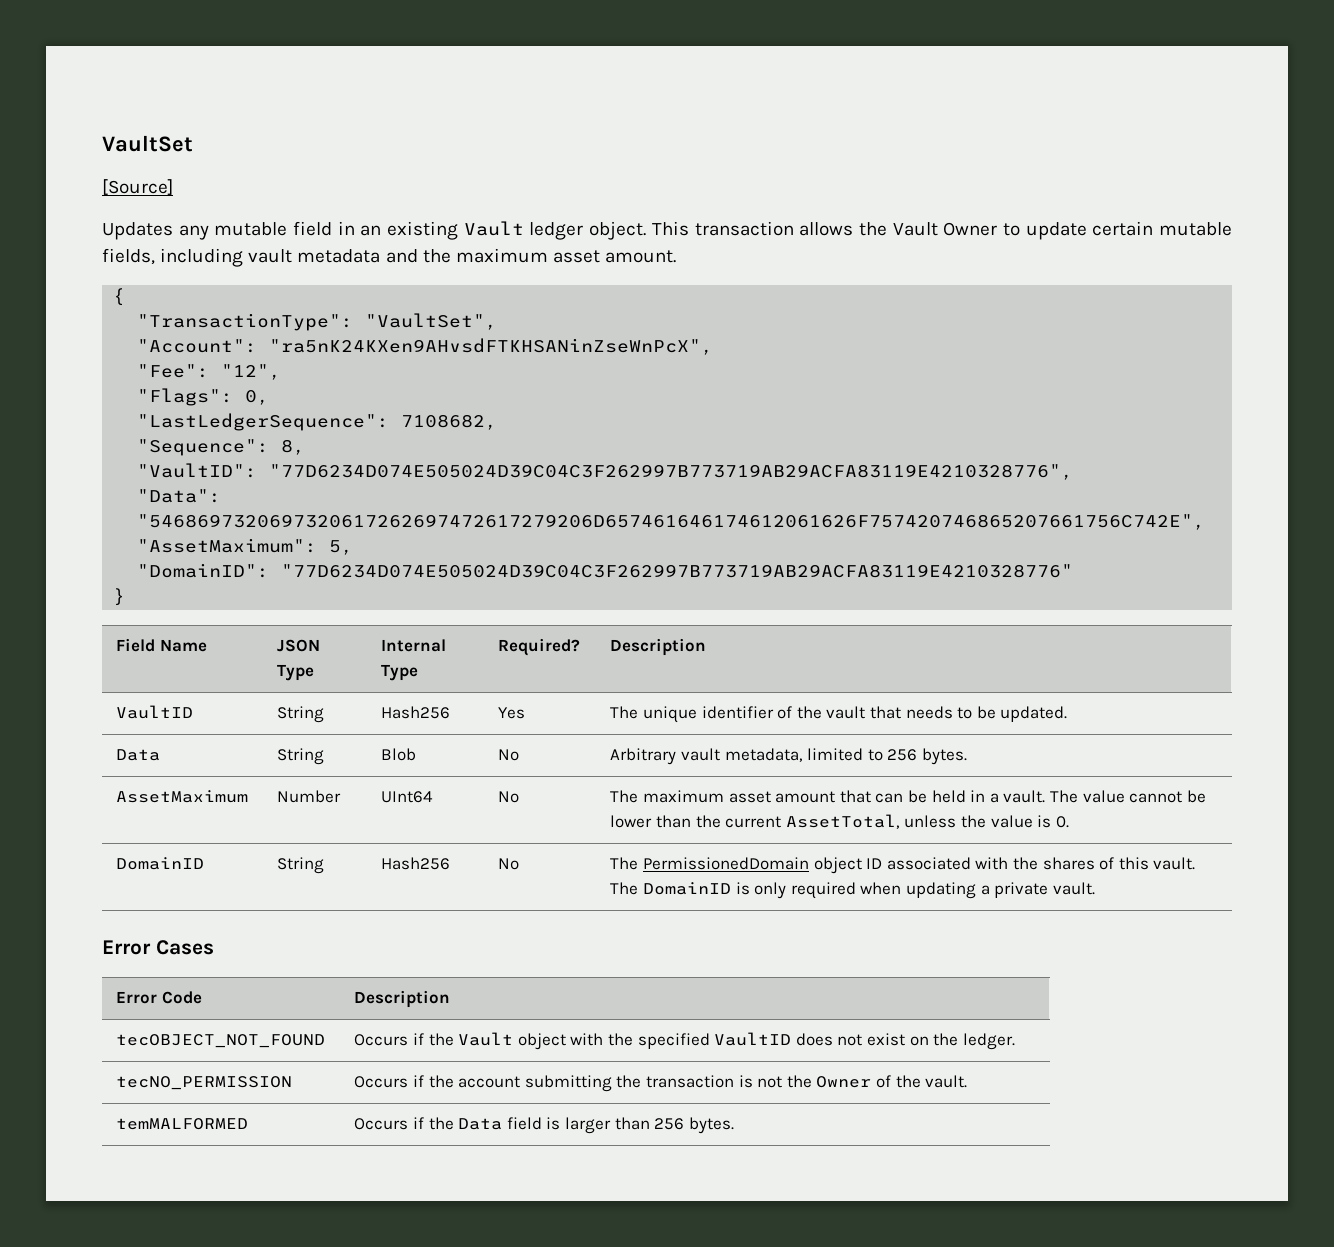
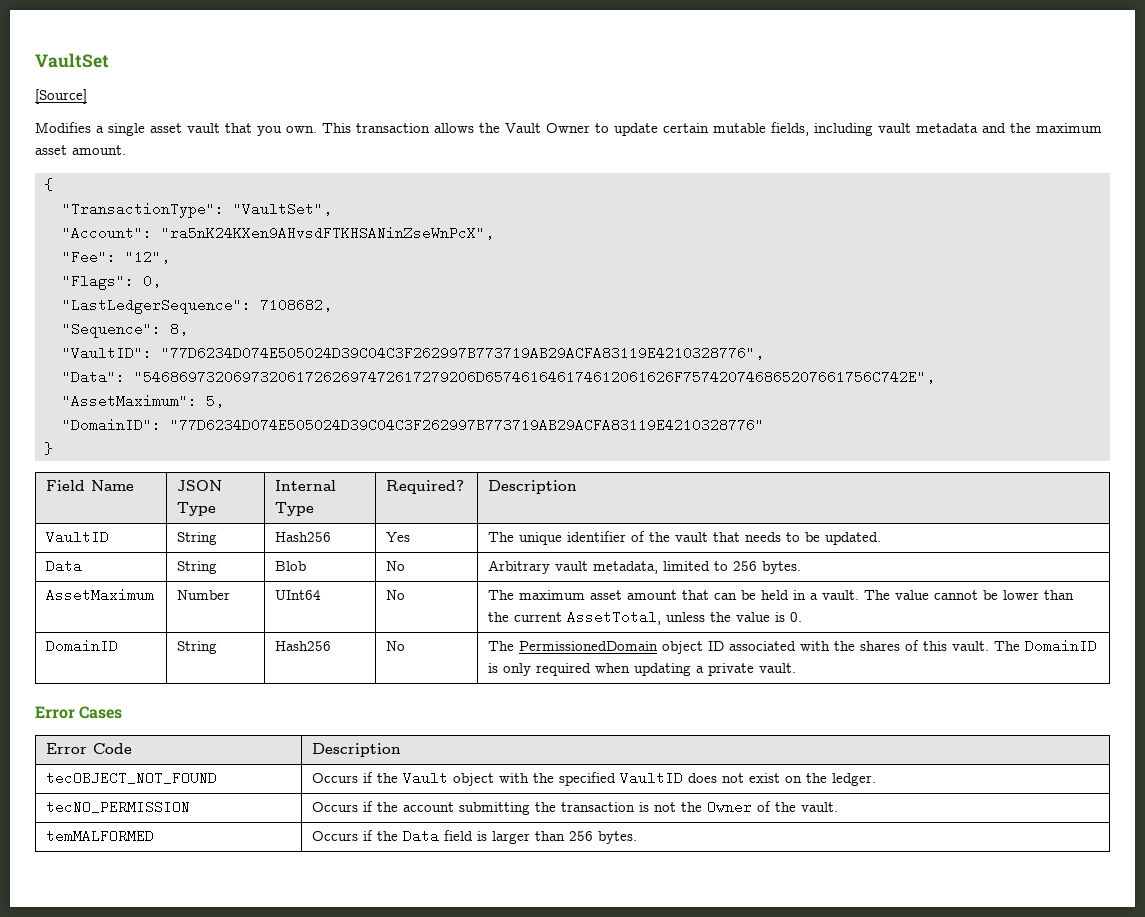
[102,221,647,240] Updates any mutable field in an existing Vault ledger object. -> [35,122,317,136] Modifies a single asset vault that you own.

